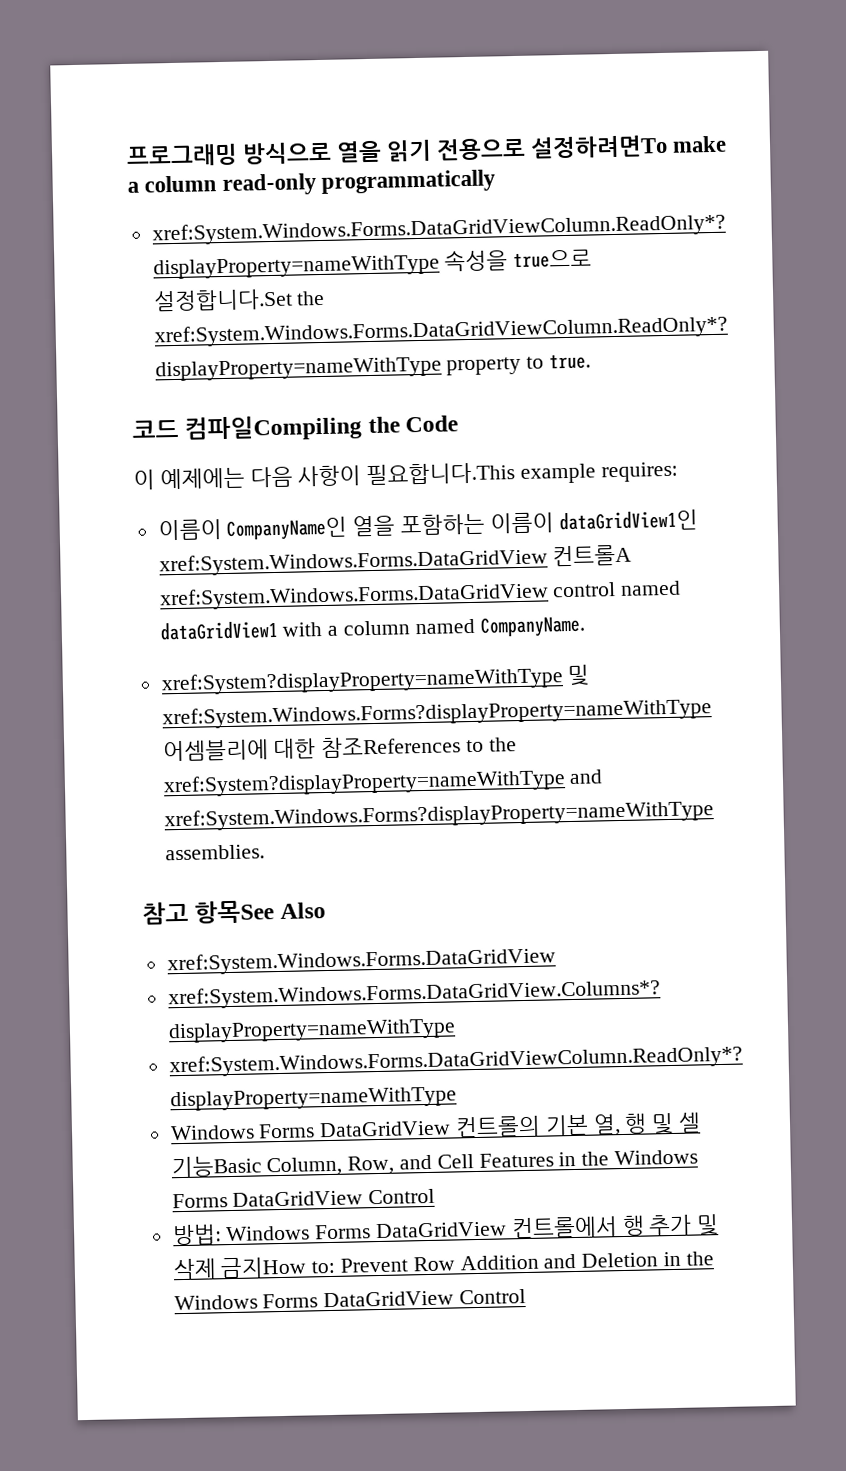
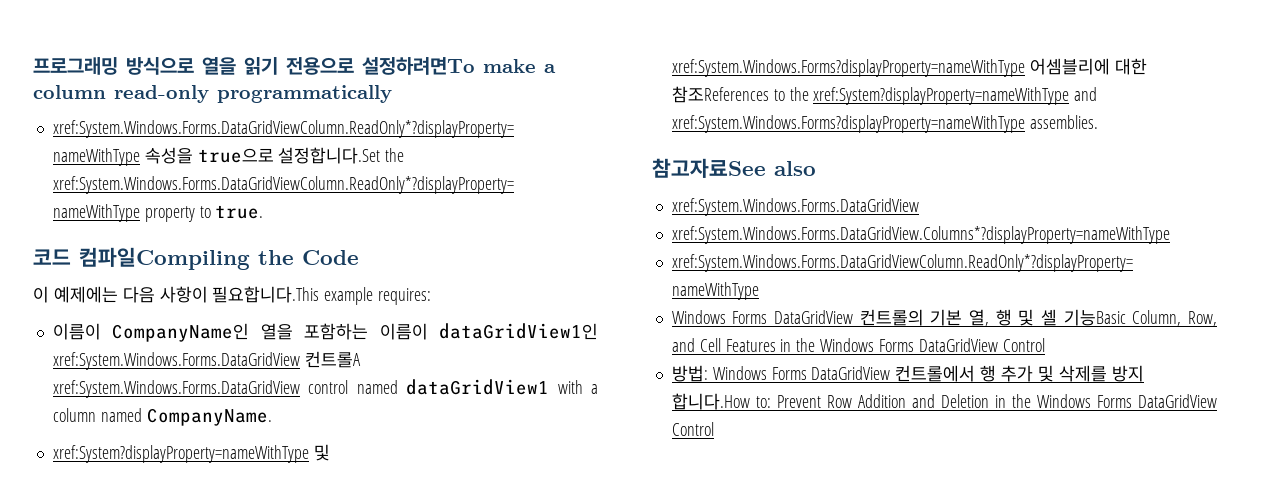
[142,900,326,925] 참고 항목See Also -> [652,158,816,178] 참고자료See also
[172,1256,308,1280] 삭제 금지How -> [1058,365,1144,382] [671,393,750,410] 삭제를 방지 합니다.How

